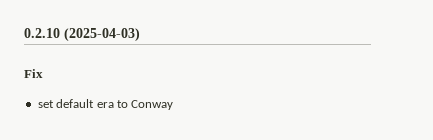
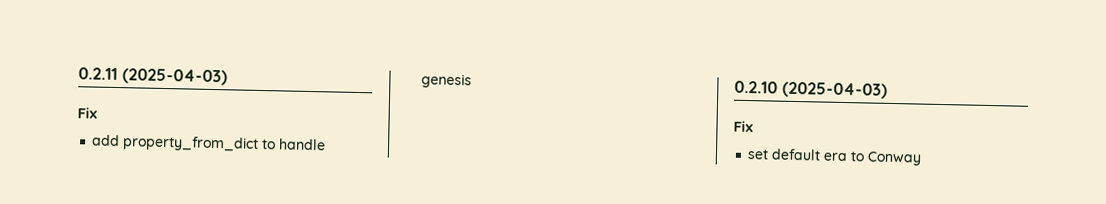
(24, 33) none -> [78,67,228,86] [77,107,98,119] [92,134,327,152] [421,73,473,89] 0.2.11 (2025-04-03) // Fix // add property_from_dict to handle genesis //

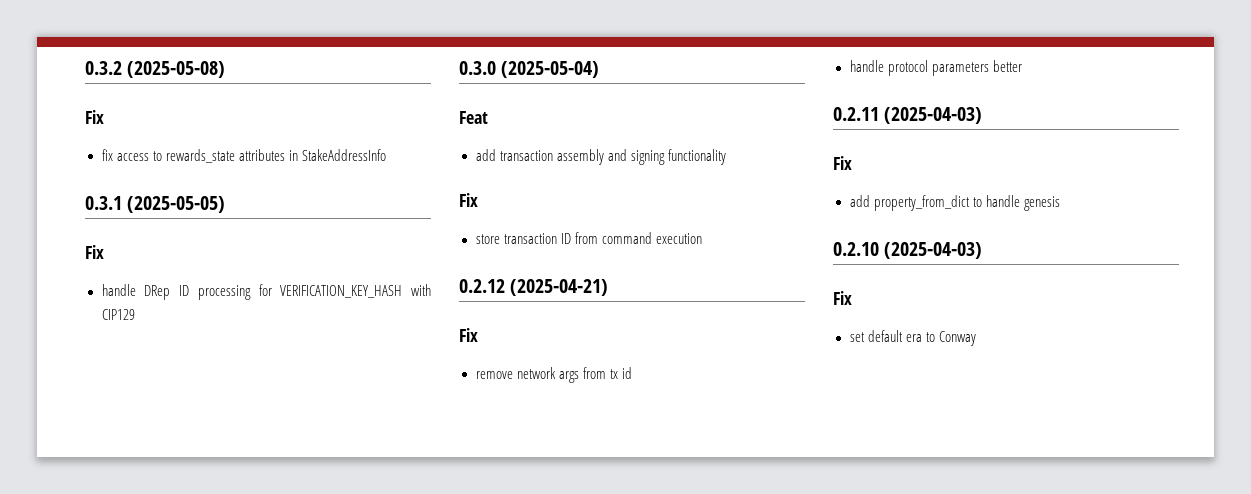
(78, 74) none -> [85,61,226,78] [85,110,104,124] [101,149,386,163] [85,196,226,213] [85,245,104,259] [101,284,431,300] [101,309,135,320] [459,61,600,78] [459,111,488,124] [475,149,726,165] [459,193,478,207] [475,232,702,244] [459,279,609,296] [459,328,478,342] [475,367,632,383] [849,60,1022,76] 0.3.2 (2025-05-08) // Fix // fix access to rewards_state attributes in StakeAddressInfo // 0.3.1 (2025-05-05) // Fix // handle DRep ID processing for VERIFICATION_KEY_HASH with CIP129 // 0.3.0 (2025-05-04) // Feat // add transaction assembly and signing functionality // Fix // store transaction ID from command execution // 0.2.12 (2025-04-21) // Fix // remove network args from tx id // handle protocol parameters better //

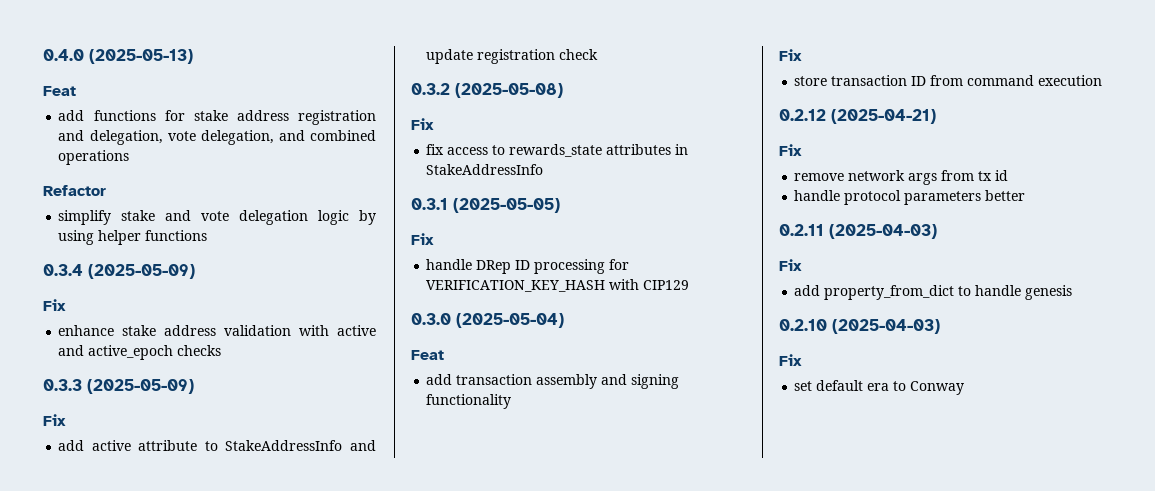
(85, 68) none -> [43,49,193,64] [43,86,76,96] [58,110,376,125] [58,130,376,145] [58,150,130,165] [43,185,106,196] [58,210,376,225] [58,230,208,245] [43,264,195,279] [43,299,66,311] [58,325,377,336] [58,345,222,360] [43,379,194,394] [43,414,66,426] [58,440,376,451] [426,49,599,64] 0.4.0 (2025-05-13) // Feat // add functions for stake address registration and delegation, vote delegation, and combined operations // Refactor // simplify stake and vote delegation logic by using helper functions // 0.3.4 (2025-05-09) // Fix // enhance stake address validation with active and active_epoch checks // 0.3.3 (2025-05-09) // Fix // add active attribute to StakeAddressInfo and update registration check //

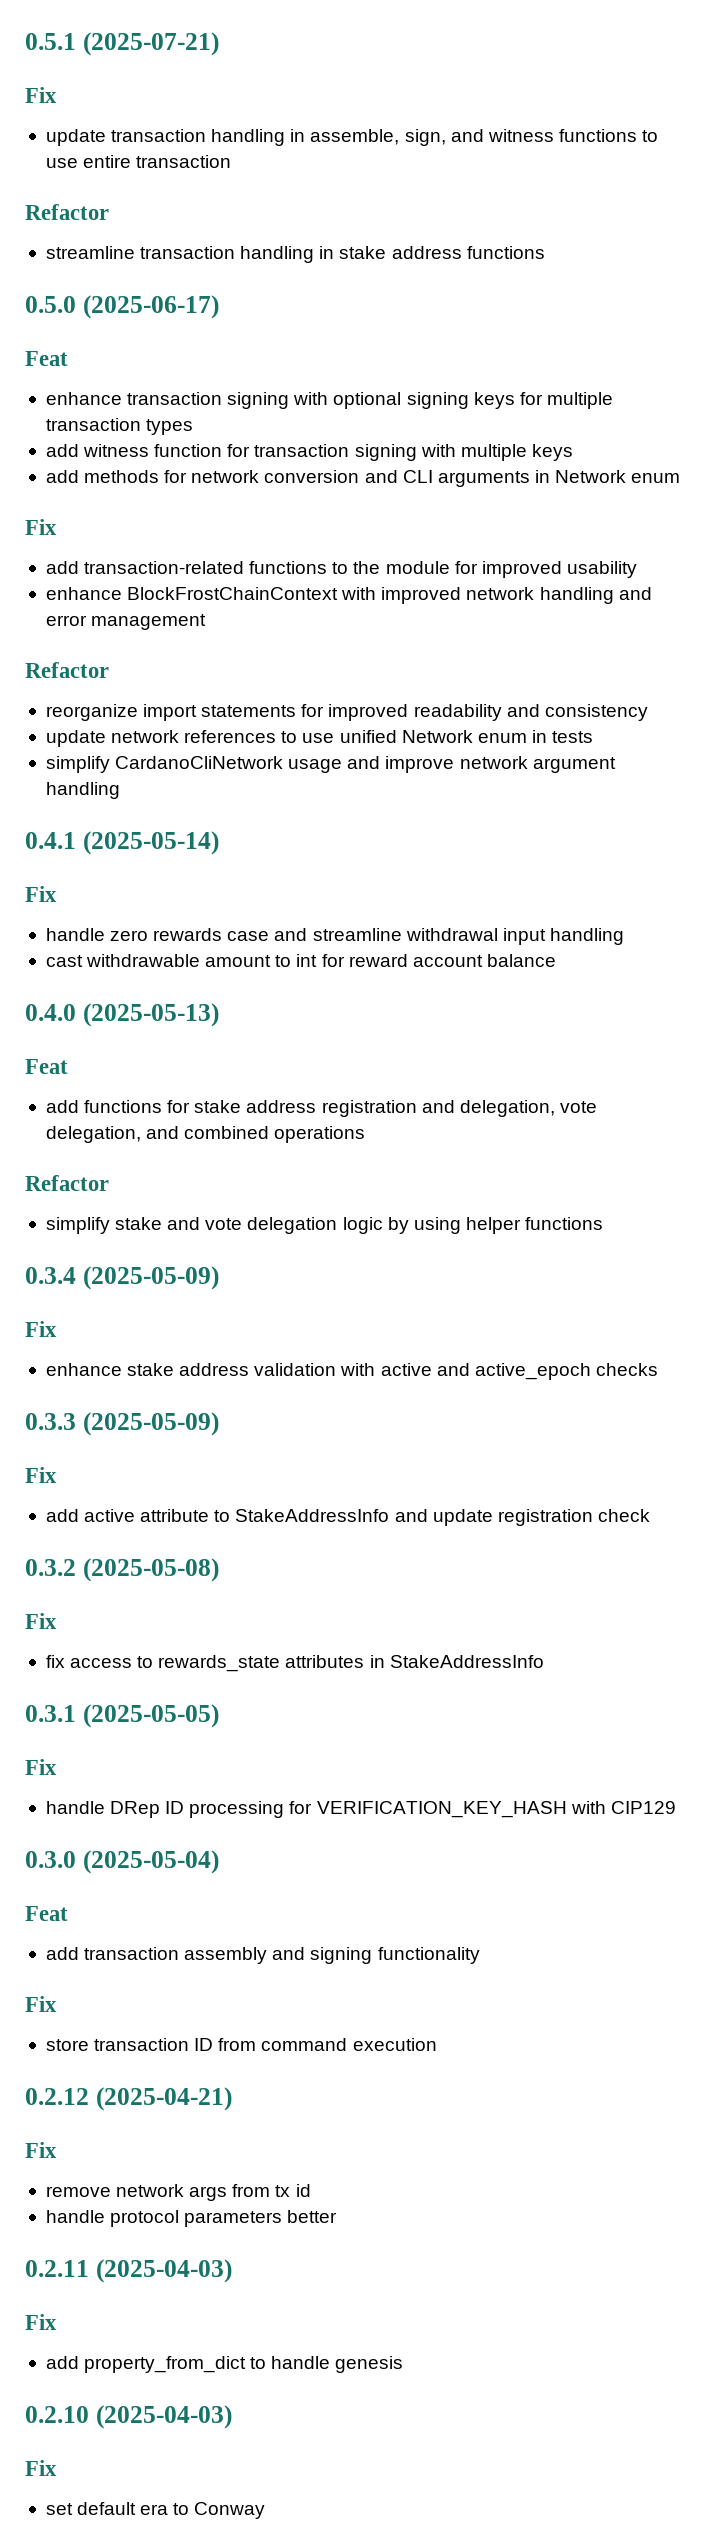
(43, 55) none -> [25,32,219,56] [25,87,57,103] [45,129,659,146] [45,155,232,168] [25,204,109,220] [45,246,545,263] [25,295,219,319] [25,351,68,366] [45,392,613,409] [45,418,194,435] [45,444,573,461] [45,470,681,487] [25,519,57,535] [45,561,637,578] [45,587,652,604] [45,614,207,630] [25,662,109,678] [45,704,648,721] [45,730,594,747] [45,756,616,773] [45,782,120,799] [25,831,219,855] [25,886,57,902] [45,928,624,945] [45,954,556,967] 0.5.1 (2025-07-21) // Fix // update transaction handling in assemble, sign, and witness functions to use entire transaction // Refactor // streamline transaction handling in stake address functions // 0.5.0 (2025-06-17) // Feat // enhance transaction signing with optional signing keys for multiple transaction types // add witness function for transaction signing with multiple keys // add methods for network conversion and CLI arguments in Network enum // Fix // add transaction-related functions to the module for improved usability // enhance BlockFrostChainContext with improved network handling and error management // Refactor // reorganize import statements for improved readability and consistency // update network references to use unified Network enum in tests // simplify CardanoCliNetwork usage and improve network argument handling // 0.4.1 (2025-05-14) // Fix // handle zero rewards case and streamline withdrawal input handling // cast withdrawable amount to int for reward account balance //

